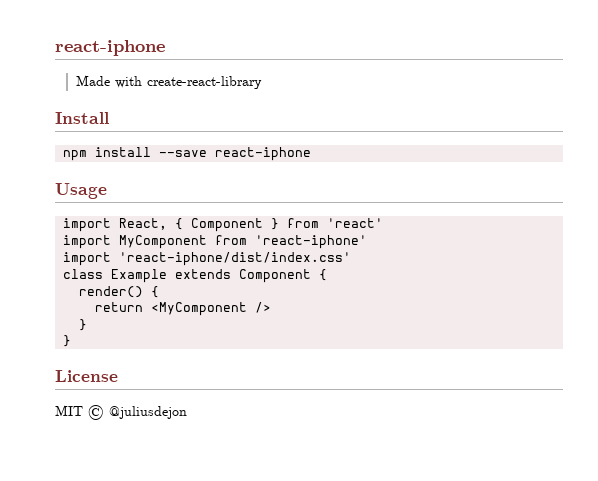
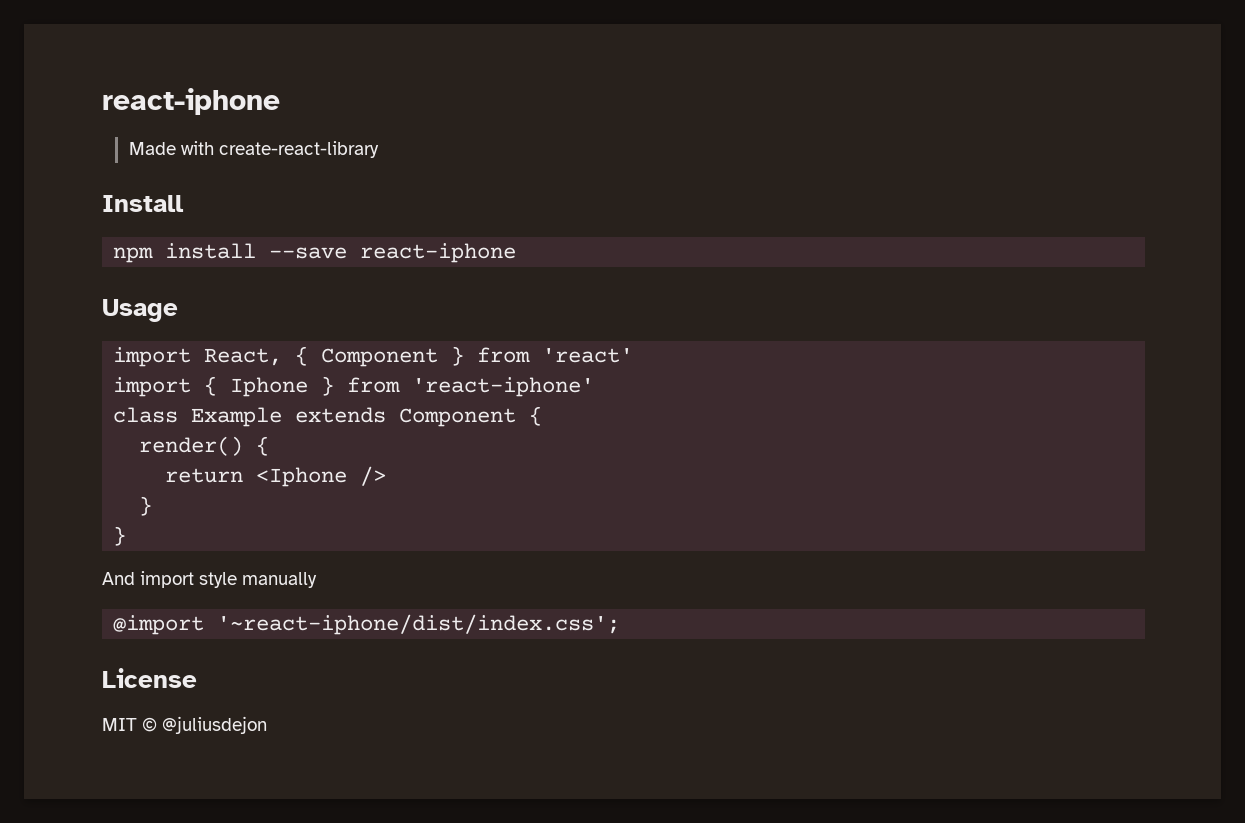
[119,235,208,249] MyComponent -> [204,376,335,397] { Iphone }
[63,252,352,266] // import 'react-iphone/dist/index.css' -> (595, 387) none
[151,302,248,316] <MyComponent -> [256,467,348,487] <Iphone
(72, 341) none -> [102,571,318,588] [113,614,621,635] // And import style manually // @import '~react-iphone/dist/index.css';

